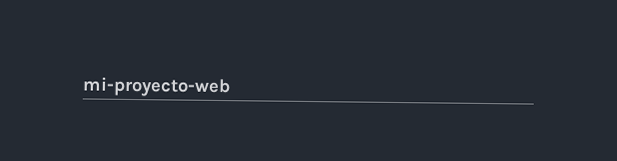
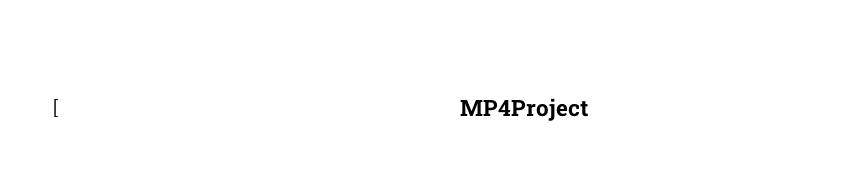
[82,76,231,98] mi-proyecto-web -> [52,99,59,117] [460,98,588,121] [ // MP4Project

